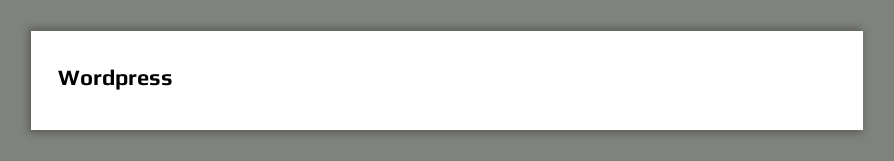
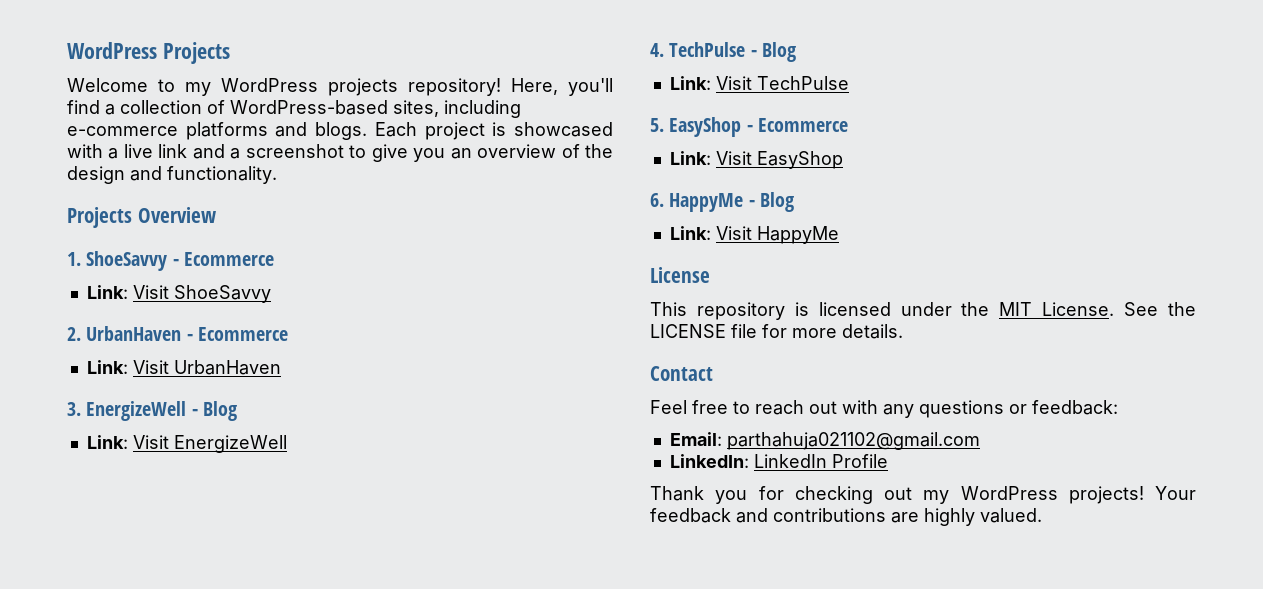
[58,69,173,90] Wordpress -> [67,42,230,64] [67,78,613,96] [67,100,521,118] [67,122,613,140] [67,144,613,162] [67,166,277,184] [67,207,216,228] [67,251,274,271] [86,285,271,303] [67,326,288,341] [86,360,281,375] [67,401,237,421] [86,435,287,453] [650,42,796,62] [669,76,849,90] [650,117,848,137] [669,151,843,169] [650,192,794,212] [669,226,839,244] [650,267,710,283] [650,302,1196,320] [650,324,903,339] [650,366,713,381] [650,400,1118,418] [669,432,980,450] [669,454,888,468] [650,486,1196,504] [650,508,1042,526] WordPress Projects // Welcome to my WordPress projects repository! Here, you'll find a collection of WordPress-based sites, including e-commerce platforms and blogs. Each project is showcased with a live link and a screenshot to give you an overview of the design and functionality. // Projects Overview // 1. ShoeSavvy - Ecommerce // Link: Visit ShoeSavvy // 2. UrbanHaven - Ecommerce // Link: Visit UrbanHaven // 3. EnergizeWell - Blog // Link: Visit EnergizeWell // 4. TechPulse - Blog // Link: Visit TechPulse // 5. EasyShop - Ecommerce // Link: Visit EasyShop // 6. HappyMe - Blog // Link: Visit HappyMe // License // This repository is licensed under the MIT License. See the LICENSE file for more details. // Contact // Feel free to reach out with any questions or feedback: // Email: parthahuja021102@gmail.com // LinkedIn: LinkedIn Profile // Thank you for checking out my WordPress projects! Your feedback and contributions are highly valued.

